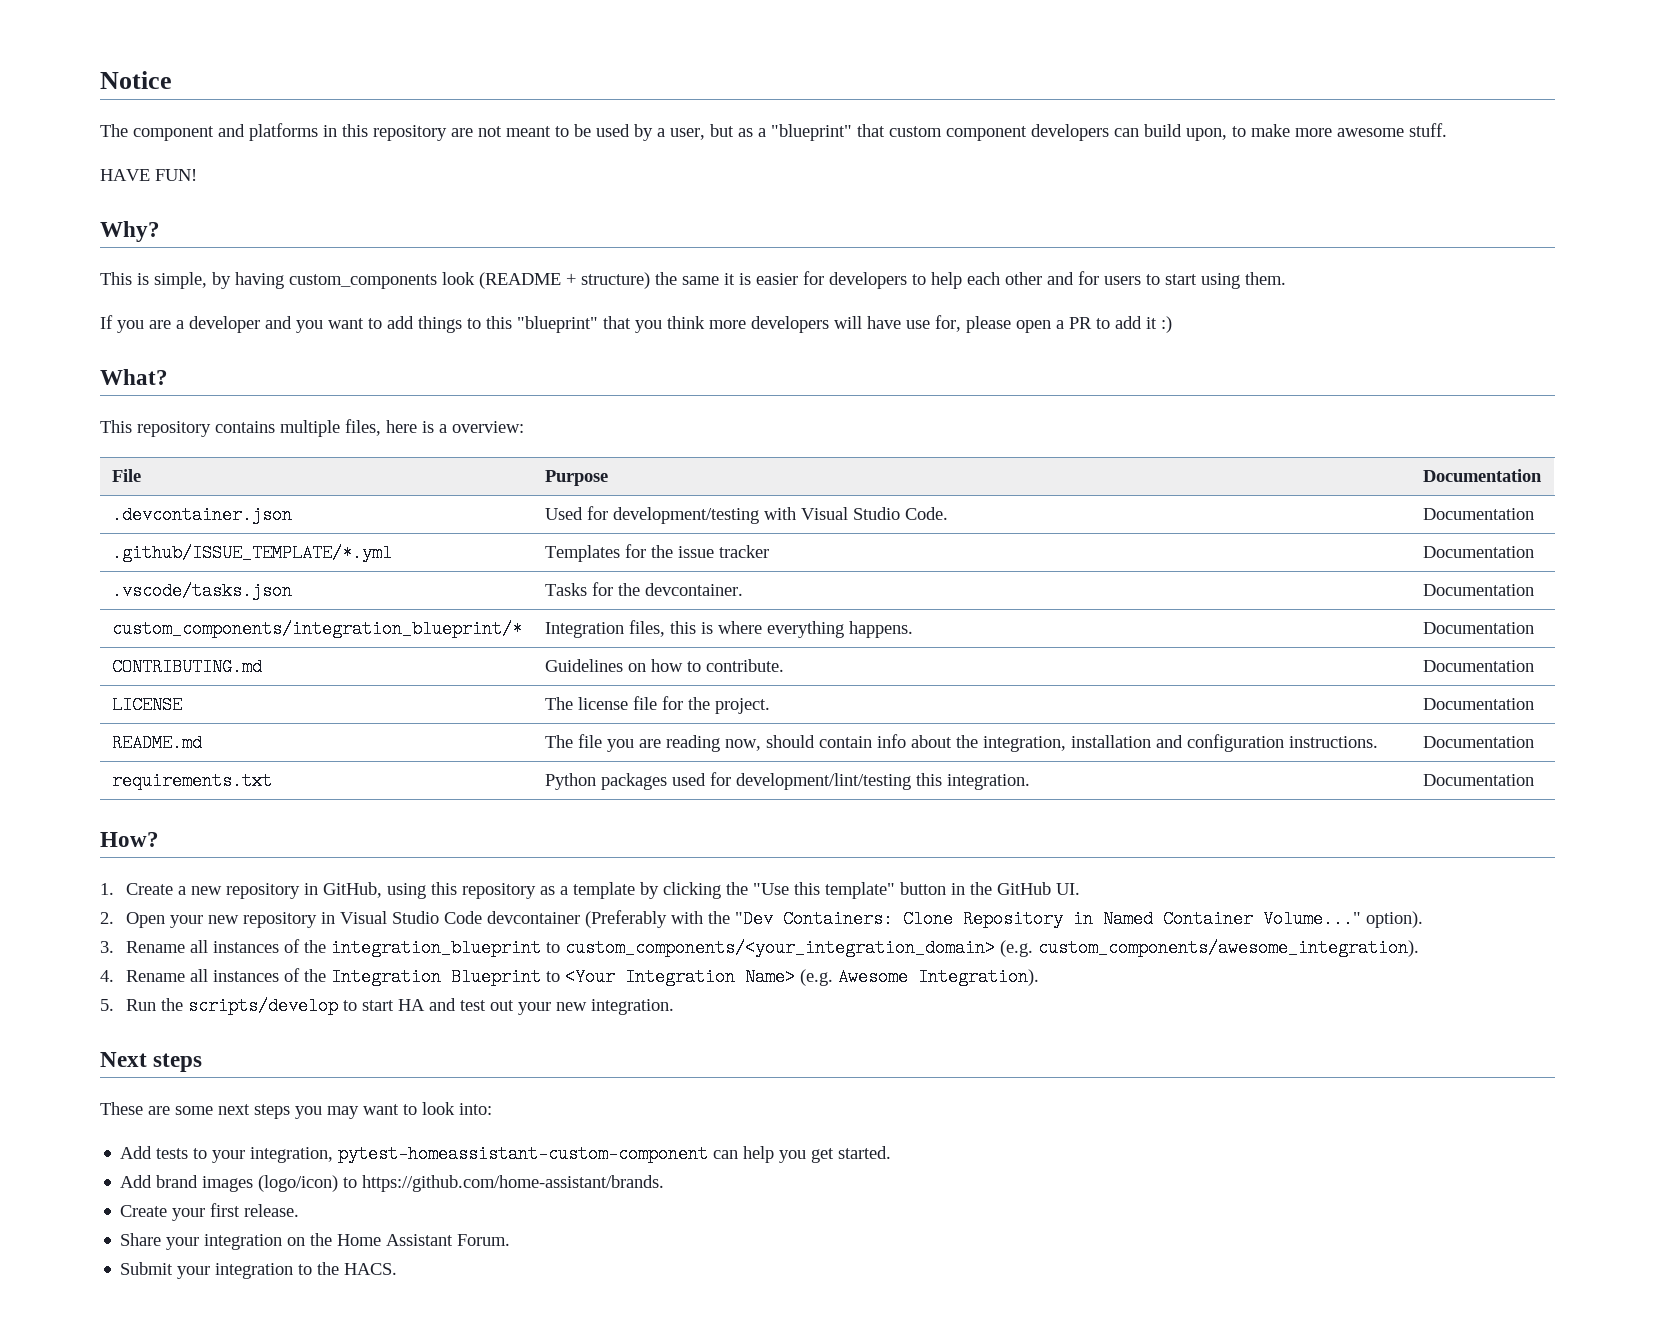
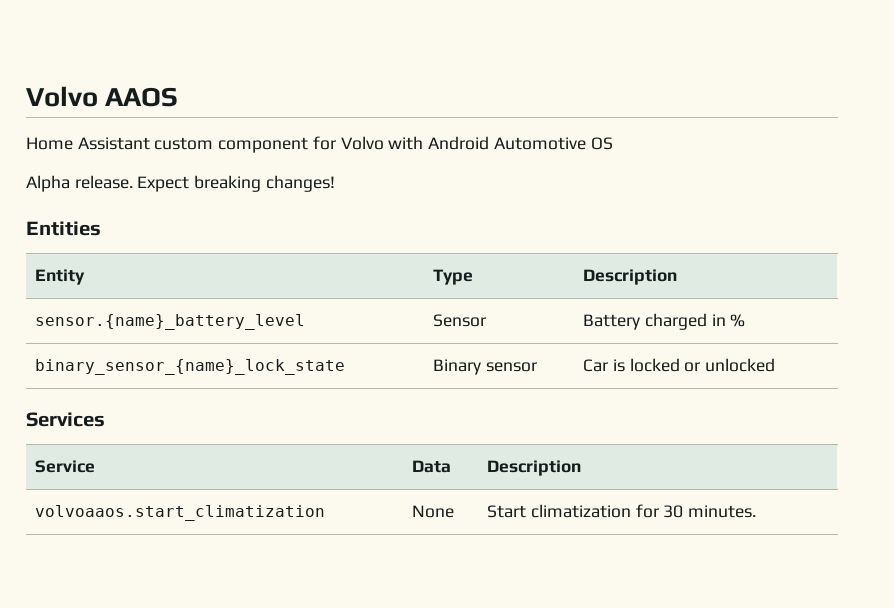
[100,71,172,89] [100,123,1447,141] [100,169,197,181] [100,221,160,242] [100,271,1286,289] [100,315,1172,333] [100,369,168,385] [100,419,524,437] [111,469,141,482] [544,470,608,486] [1422,469,1542,482] [111,506,292,524] [544,506,948,524] [1422,508,1534,520] [111,544,392,562] [544,544,769,562] [1422,546,1534,558] [111,582,292,600] [544,582,743,596] [1422,584,1534,596] [111,620,522,638] [544,620,913,638] [1422,622,1534,634] [111,658,262,676] [544,659,784,672] [1422,660,1534,672] [111,696,182,714] [544,696,770,714] [1422,698,1534,710] [111,734,202,752] [544,734,1378,752] [1422,736,1534,748] [111,772,272,790] [544,772,1030,790] [1422,774,1534,786] [100,832,159,847] [100,882,1080,899] [100,910,1423,928] [100,939,1419,957] [100,968,1039,986] [100,997,674,1015] [100,1052,203,1072] [100,1102,492,1119] [120,1145,892,1163] [120,1175,665,1192] [120,1203,300,1221] [120,1233,511,1250] [120,1262,398,1279] Notice // The component and platforms in this repository are not meant to be used by a user, but as a "blueprint" that custom component developers can build upon, to make more awesome stuff. // HAVE FUN! // Why? // This is simple, by having custom_components look (README + structure) the same it is easier for developers to help each other and for users to start using them. // If you are a developer and you want to add things to this "blueprint" that you think more developers will have use for, please open a PR to add it :) // What? // This repository contains multiple files, here is a overview: // File | Purpose | Documentation // .devcontainer.json | Used for development/testing with Visual Studio Code. | Documentation // .github/ISSUE_TEMPLATE/*.yml | Templates for the issue tracker | Documentation // .vscode/tasks.json | Tasks for the devcontainer. | Documentation // custom_components/integration_blueprint/* | Integration files, this is where everything happens. | Documentation // CONTRIBUTING.md | Guidelines on how to contribute. | Documentation // LICENSE | The license file for the project. | Documentation // README.md | The file you are reading now, should contain info about the integration, installation and configuration instructions. | Documentation // requirements.txt | Python packages used for development/lint/testing this integration. | Documentation // How? // 1. Create a new repository in GitHub, using this repository as a template by clicking the "Use this template" button in the GitHub UI. // 2. Open your new repository in Visual Studio Code devcontainer (Preferably with the "Dev Containers: Clone Repository in Named Container Volume..." option). // 3. Rename all instances of the integration_blueprint to custom_components/<your_integration_domain> (e.g. custom_components/awesome_integration). // 4. Rename all instances of the Integration Blueprint to <Your Integration Name> (e.g. Awesome Integration). // 5. Run the scripts/develop to start HA and test out your new integration. // Next steps // These are some next steps you may want to look into: // Add tests to your integration, pytest-homeassistant-custom-component can help you get started. // Add brand images (logo/icon) to https://github.com/home-assistant/brands. // Create your first release. // Share your integration on the Home Assistant Forum. // Submit your integration to the HACS. -> [26,86,179,107] [26,136,613,153] [26,175,335,192] [26,221,101,236] [35,269,86,285] [433,269,474,285] [583,269,678,285] [35,314,306,330] [433,314,487,327] [583,313,746,330] [35,359,346,375] [433,359,538,375] [583,358,776,372] [26,412,105,427] [35,460,96,473] [412,460,452,473] [487,460,582,476] [35,505,326,521] [412,505,455,518] [487,504,757,518] Volvo AAOS // Home Assistant custom component for Volvo with Android Automotive OS // Alpha release. Expect breaking changes! // Entities // Entity | Type | Description // sensor.{name}_battery_level | Sensor | Battery charged in % // binary_sensor_{name}_lock_state | Binary sensor | Car is locked or unlocked // Services // Service | Data | Description // volvoaaos.start_climatization | None | Start climatization for 30 minutes.

